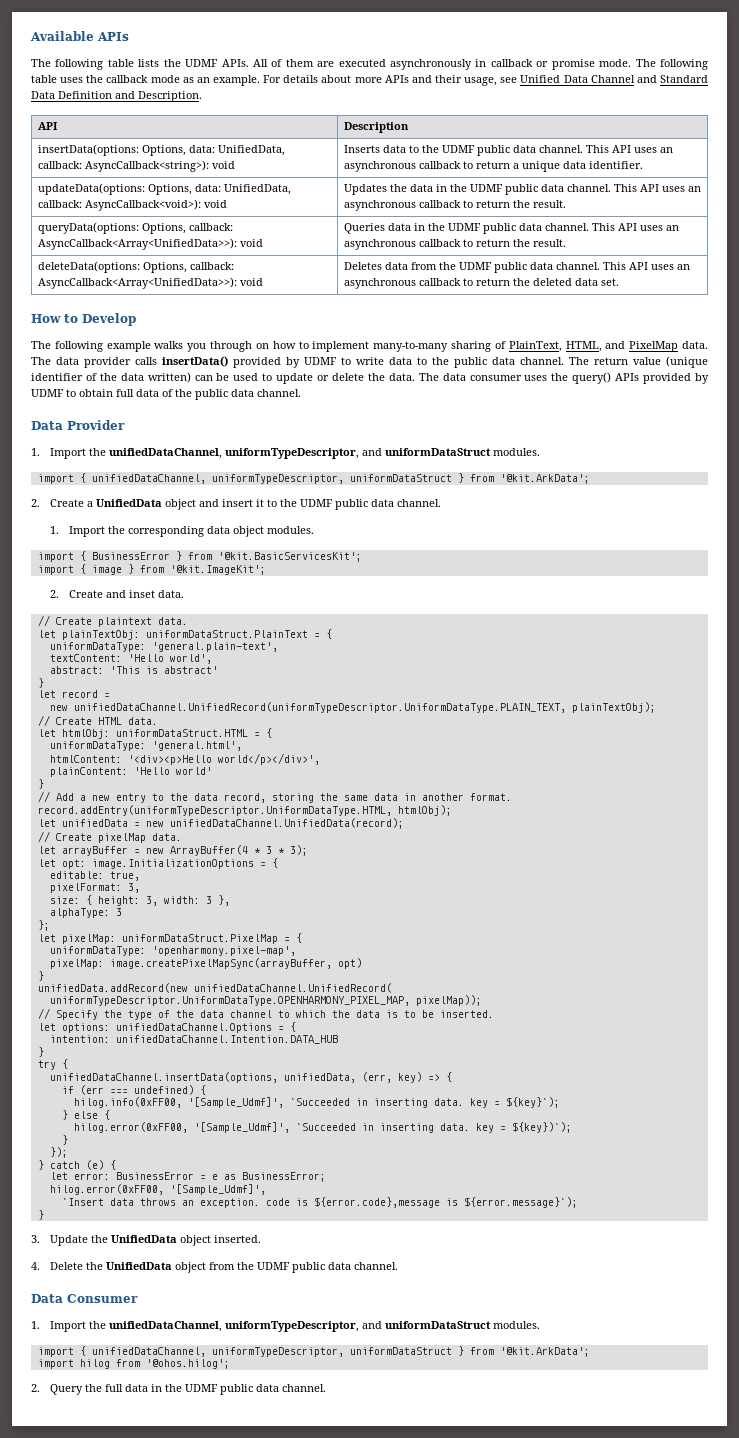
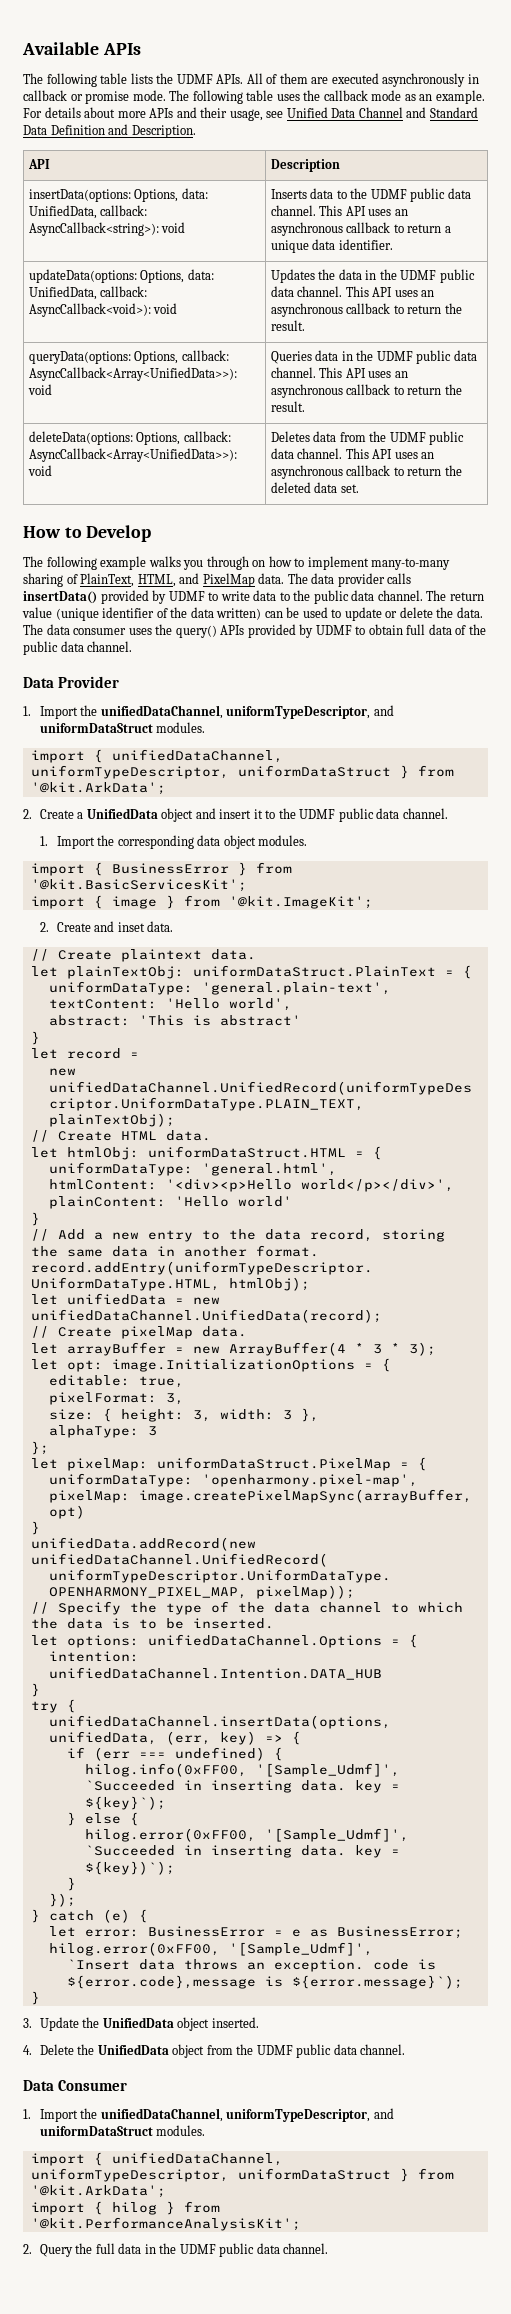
[79,1359,230,1369] hilog from '@ohos.hilog'; -> [93,2201,220,2215] [30,2217,301,2231] { hilog } from '@kit.PerformanceAnalysisKit';

